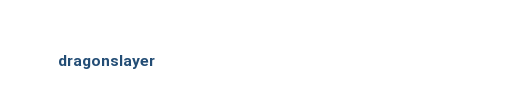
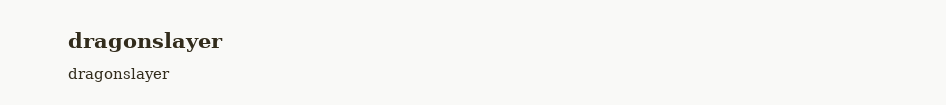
[58,55,155,69] dragonslayer -> [68,32,223,52] [68,68,170,82] dragonslayer // dragonslayer

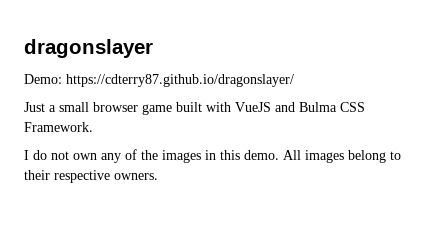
[68,68,170,82] dragonslayer -> [24,74,294,87] [24,102,365,115] [24,122,93,132] [24,149,401,163] [24,170,158,183] Demo: https://cdterry87.github.io/dragonslayer/ // Just a small browser game built with VueJS and Bulma CSS Framework. // I do not own any of the images in this demo. All images belong to their respective owners.

